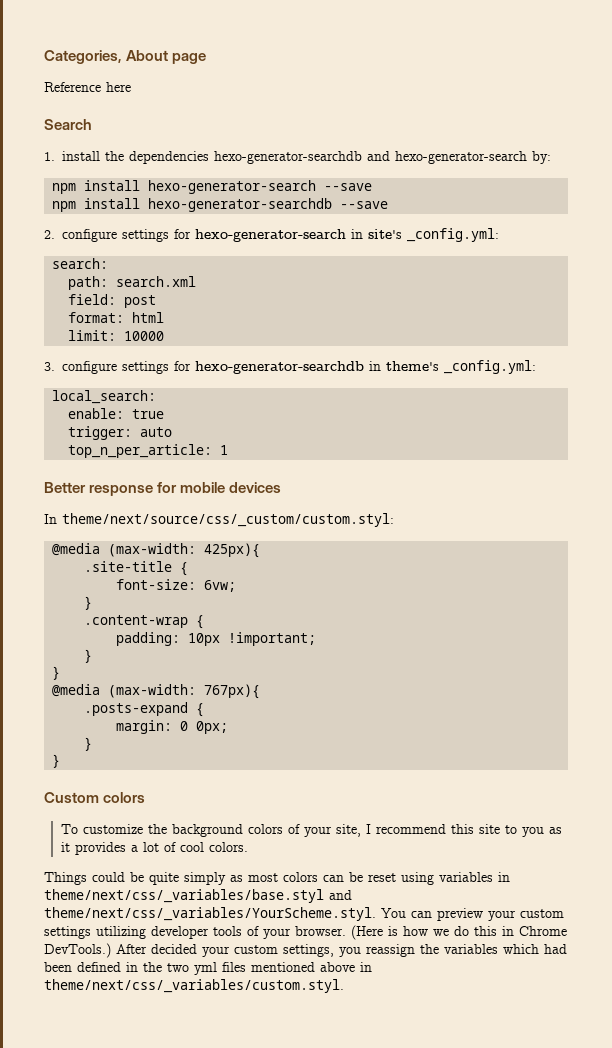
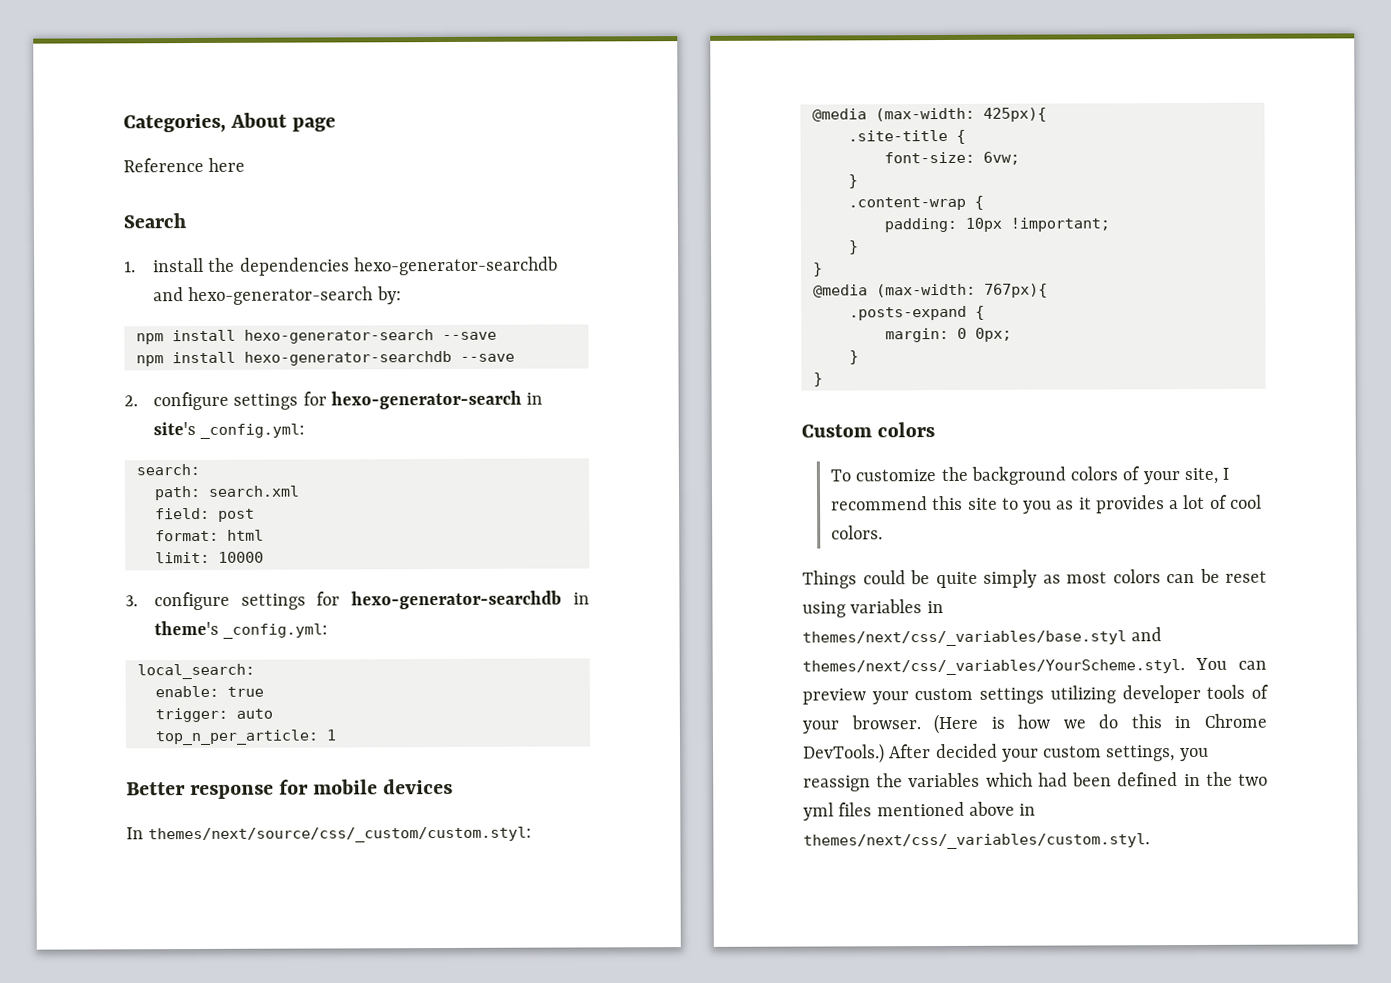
[62,513,394,527] theme/next/source/css/_custom/custom.styl: -> [148,826,533,844] themes/next/source/css/_custom/custom.styl:
[44,889,352,903] [44,907,376,921] theme/next/css/_variables/base.styl and theme/next/css/_variables/YourScheme.styl. -> [802,627,1163,647] [802,659,1185,676] themes/next/css/_variables/base.styl and themes/next/css/_variables/YourScheme.styl.
[44,979,344,993] theme/next/css/_variables/custom.styl. -> [803,833,1150,850] themes/next/css/_variables/custom.styl.

